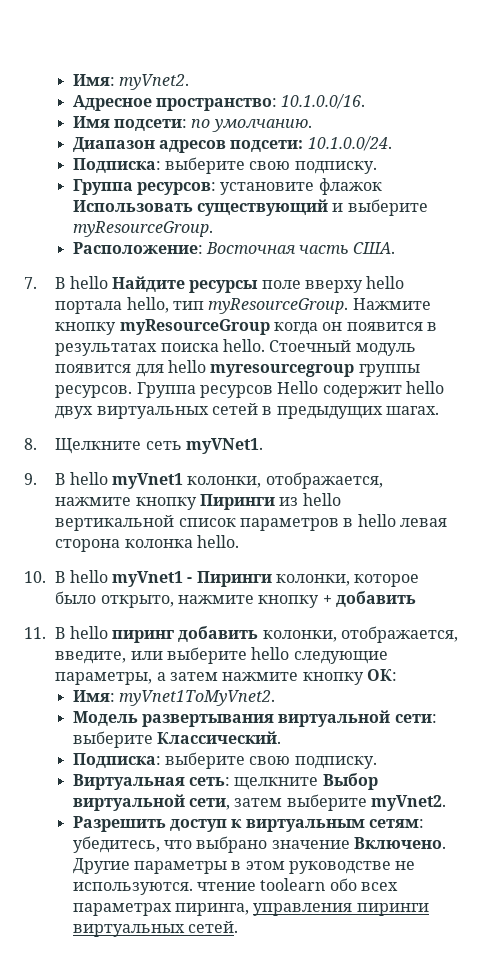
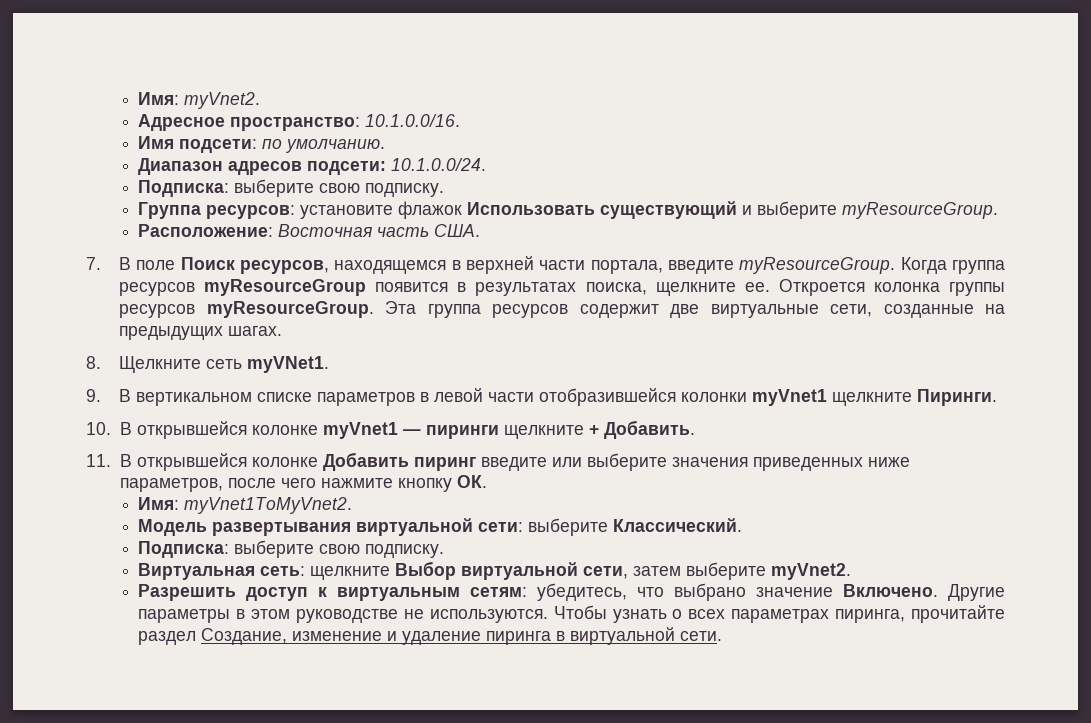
[69,276,405,293] [55,297,431,314] [55,319,437,335] [55,339,416,356] [55,360,420,377] [55,381,444,398] [55,403,273,419] hello Найдите ресурсы поле вверху hello портала hello, тип myResourceGroup. Нажмите кнопку myResourceGroup когда он появится в результатах поиска hello. Стоечный модуль появится для hello myresourcegroup группы ресурсов. Группа ресурсов Hello содержит hello двух виртуальных сетей в -> [136,256,1005,274] [119,279,1006,296] [119,301,1006,318] поле Поиск ресурсов, находящемся в верхней части портала, введите myResourceGroup. Когда группа ресурсов myResourceGroup появится в результатах поиска, щелкните ее. Откроется колонка группы ресурсов myResourceGroup. Эта группа ресурсов содержит две виртуальные сети, созданные на
[69,472,383,489] [55,493,341,510] [55,514,447,531] [55,535,239,552] [24,570,420,587] [55,591,416,608] [24,626,458,643] [55,647,388,664] [55,669,397,685] hello myVnet1 колонки, отображается, нажмите кнопку Пиринги из hello вертикальной список параметров в hello левая сторона колонка hello. // 10. В hello myVnet1 - Пиринги колонки, которое было открыто, нажмите кнопку + добавить // 11. В hello пиринг добавить колонки, отображается, введите, или выберите hello следующие параметры, а затем нажмите кнопку ОК: -> [136,388,998,406] [86,420,695,439] [86,452,910,471] [119,475,487,492] вертикальном списке параметров в левой части отобразившейся колонки myVnet1 щелкните Пиринги. // 10. В открывшейся колонке myVnet1 — пиринги щелкните + Добавить. // 11. В открывшейся колонке Добавить пиринг введите или выберите значения приведенных ниже параметров, после чего нажмите кнопку ОК.
[197,878,399,891] [72,903,429,916] [72,921,239,937] чтение toolearn обо всех параметрах пиринга, управления пиринги виртуальных сетей. -> [553,605,1005,623] [138,627,723,645] Чтобы узнать о всех параметрах пиринга, прочитайте раздел Создание, изменение и удаление пиринга в виртуальной сети.

